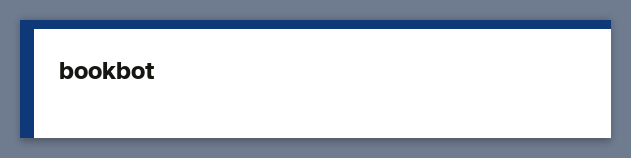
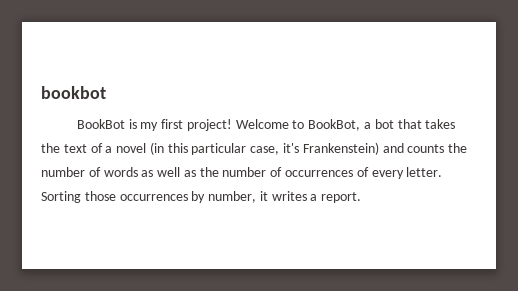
(154, 70) none -> [76,119,456,131] [41,142,468,155] [41,167,443,179] [41,191,362,203] // BookBot is my first project! Welcome to BookBot, a bot that takes the text of a novel (in this particular case, it's Frankenstein) and counts the number of words as well as the number of occurrences of every letter. Sorting those occurrences by number, it writes a report.

